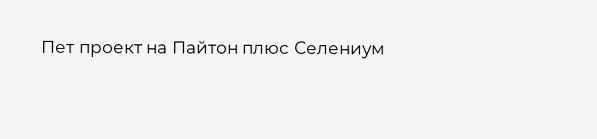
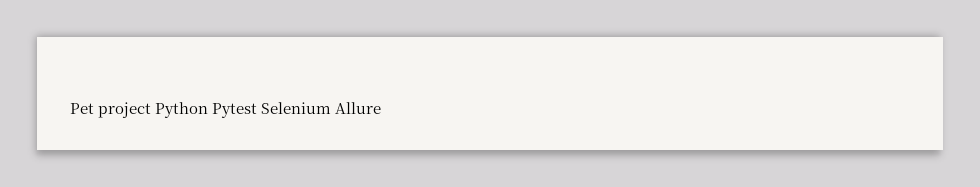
[41,40,385,59] Пет проект на Пайтон плюс Селениум -> [70,102,382,118] Pet project Python Pytest Selenium Allure

